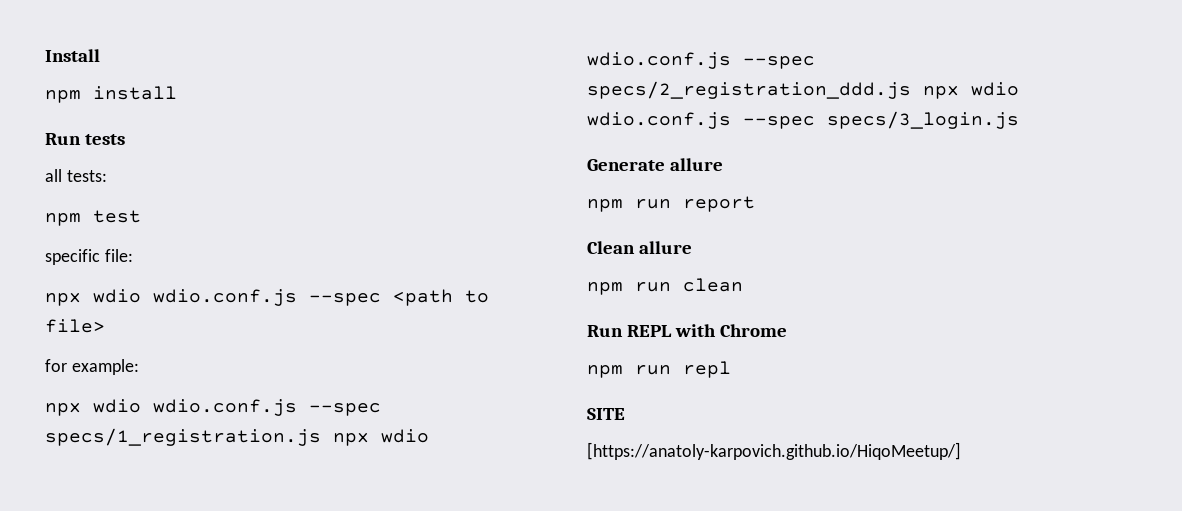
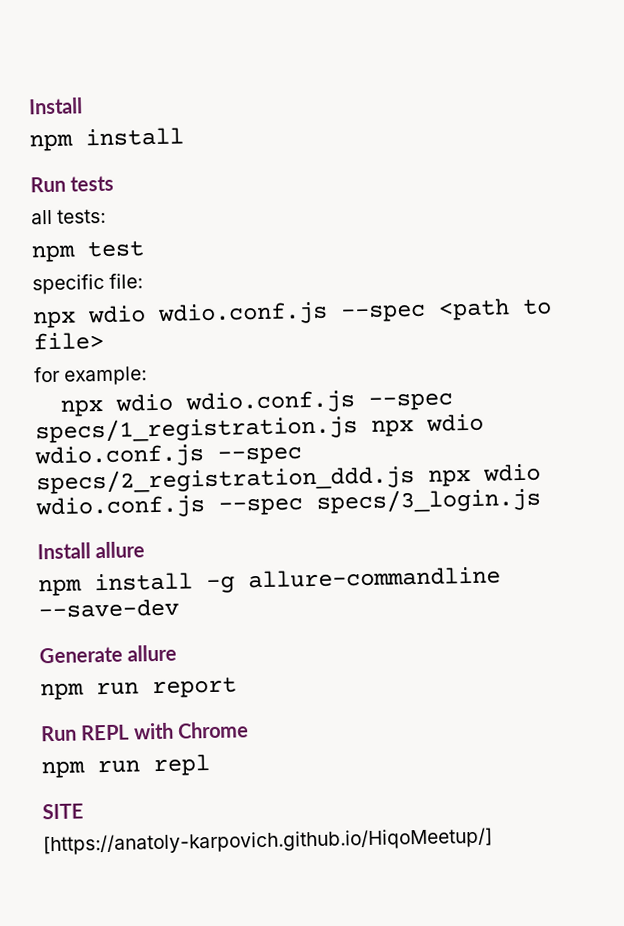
(1019, 120) none -> [37,541,146,560] [38,566,501,597] [38,598,179,619] // Install allure // npm install -g allure-commandline --save-dev
[587,241,692,254] [587,278,743,295] // Clean allure // npm run clean -> (237, 687) none

